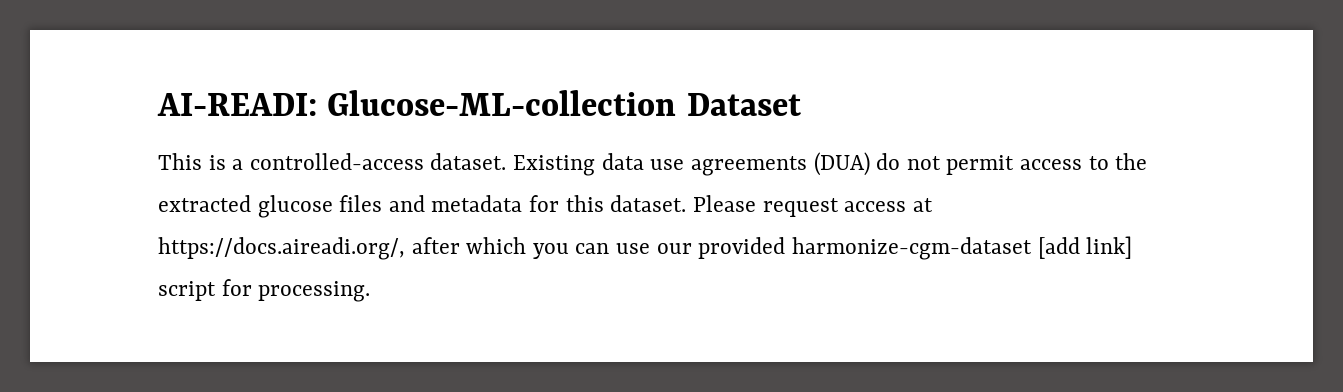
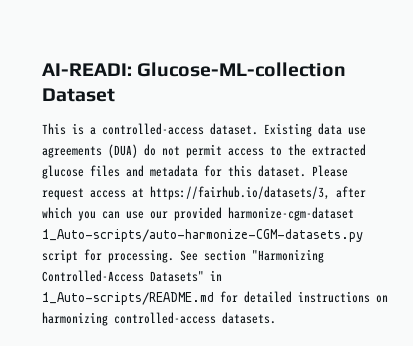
[158,237,405,260] https://docs.aireadi.org/, -> [150,186,330,200] https://fairhub.io/datasets/3,
[1037,236,1133,259] [add link] -> [42,229,363,242] 1_Auto-scripts/auto-harmonize-CGM-datasets.py
(371, 291) none -> [180,249,324,263] [42,270,222,282] [42,291,388,305] [42,312,276,326] See section "Harmonizing Controlled-Access Datasets" in 1_Auto-scripts/README.md for detailed instructions on harmonizing controlled-access datasets.

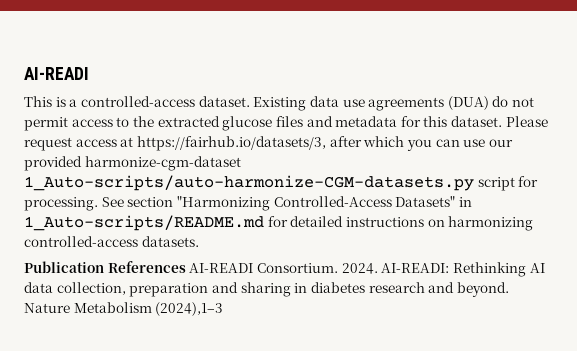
[42,62,347,77] [42,88,115,102] AI-READI: Glucose-ML-collection Dataset -> [24,67,89,80] AI-READI
(276, 318) none -> [24,261,545,277] [24,282,509,297] [24,302,224,316] // Publication References AI-READI Consortium. 2024. AI-READI: Rethinking AI data collection, preparation and sharing in diabetes research and beyond. Nature Metabolism (2024),1–3

